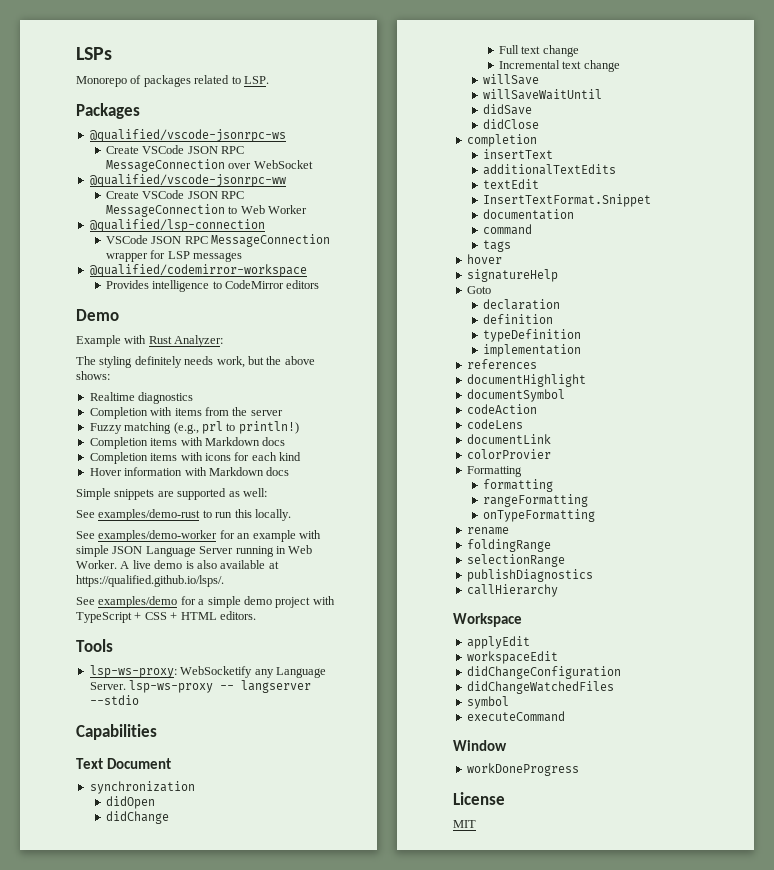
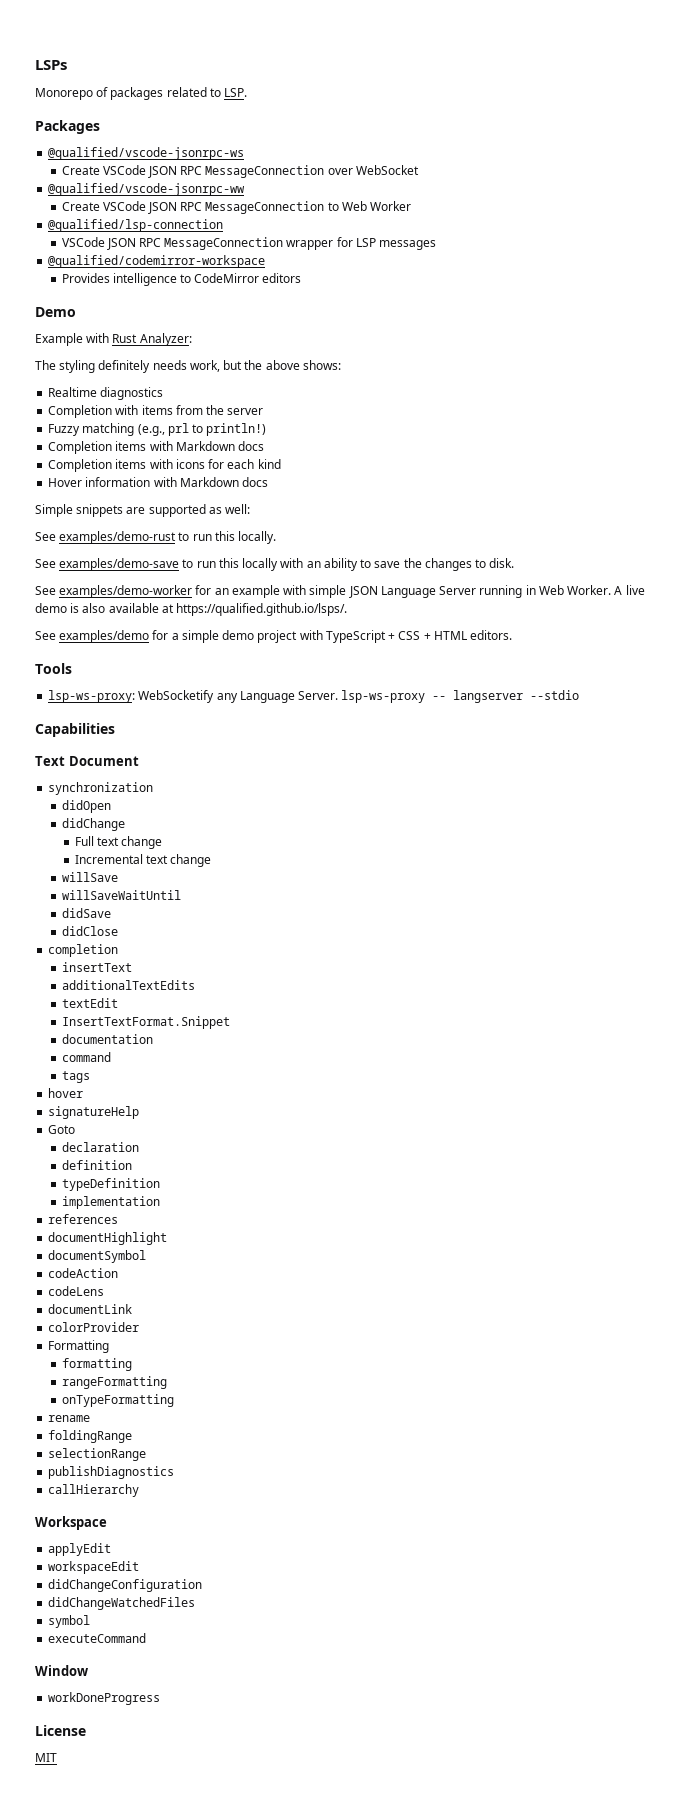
(291, 515) none -> [35,558,515,571] // See examples/demo-save to run this locally with an ability to save the changes to disk.
[466,449,551,459] colorProvier -> [48,1322,140,1332] colorProvider

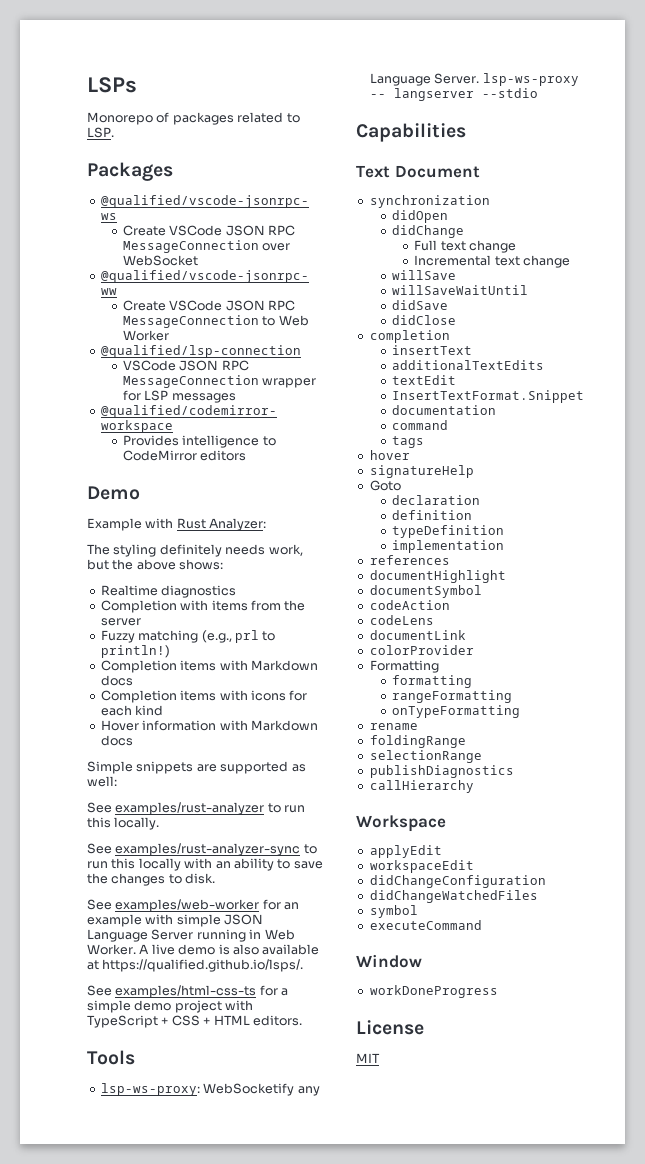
[59,531,177,544] examples/demo-rust -> [115,802,265,815] examples/rust-analyzer
[59,558,180,571] examples/demo-save -> [115,843,301,856] examples/rust-analyzer-sync
[59,585,193,598] examples/demo-worker -> [115,899,260,912] examples/web-worker
[59,630,150,643] examples/demo -> [115,985,257,998] examples/html-css-ts

